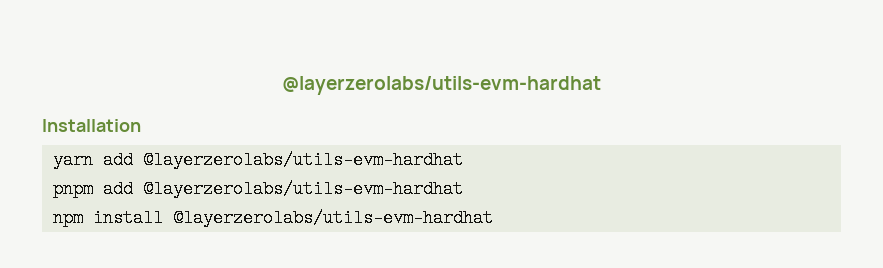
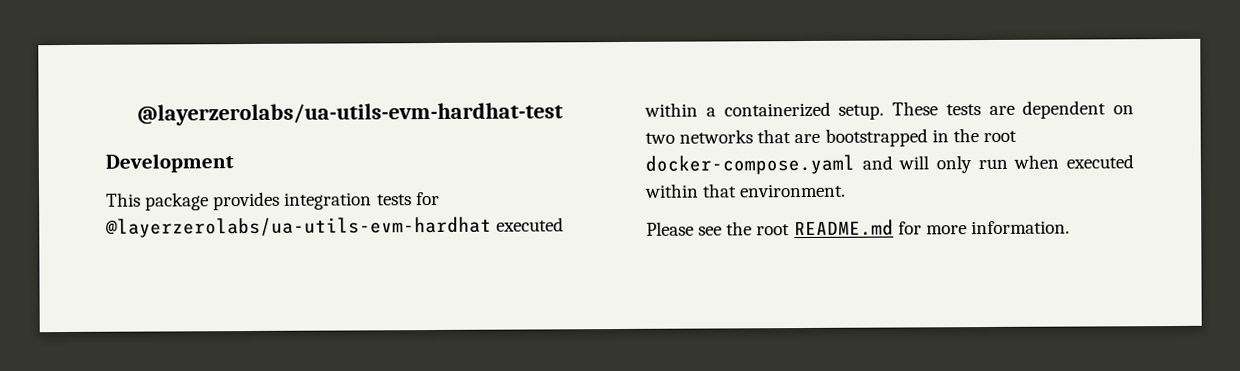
[282,76,601,95] [42,119,141,132] [52,151,463,169] [52,180,463,198] [52,209,493,227] @layerzerolabs/utils-evm-hardhat // Installation // yarn add @layerzerolabs/utils-evm-hardhat // pnpm add @layerzerolabs/utils-evm-hardhat // npm install @layerzerolabs/utils-evm-hardhat -> [136,102,563,126] [105,153,234,173] [106,191,440,211] [105,216,565,238] [644,100,1134,120] [645,128,1017,147] [645,154,1134,175] [644,183,847,198] [646,219,1070,237] @layerzerolabs/ua-utils-evm-hardhat-test // Development // This package provides integration tests for @layerzerolabs/ua-utils-evm-hardhat executed within a containerized setup. These tests are dependent on two networks that are bootstrapped in the root docker-compose.yaml and will only run when executed within that environment. // Please see the root README.md for more information.

